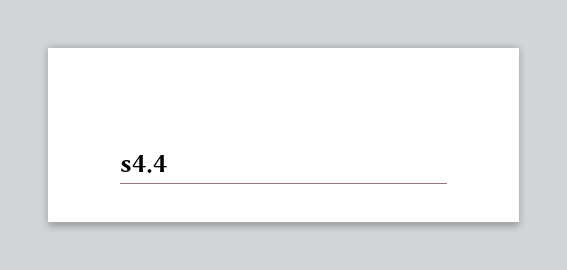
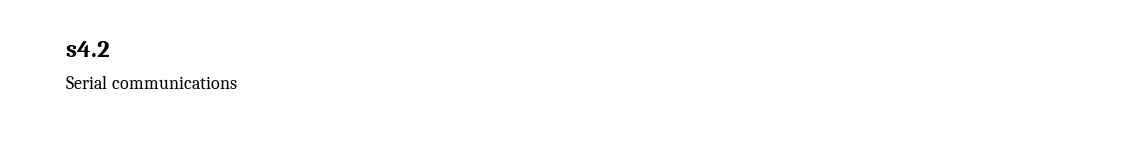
[120,155,167,173] s4.4 -> [66,41,110,57] [66,75,237,89] s4.2 // Serial communications

